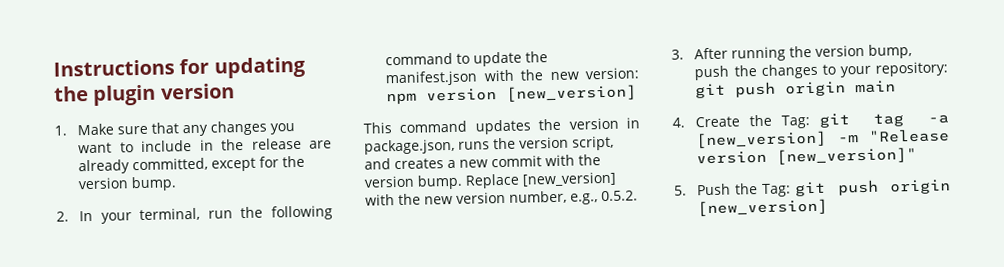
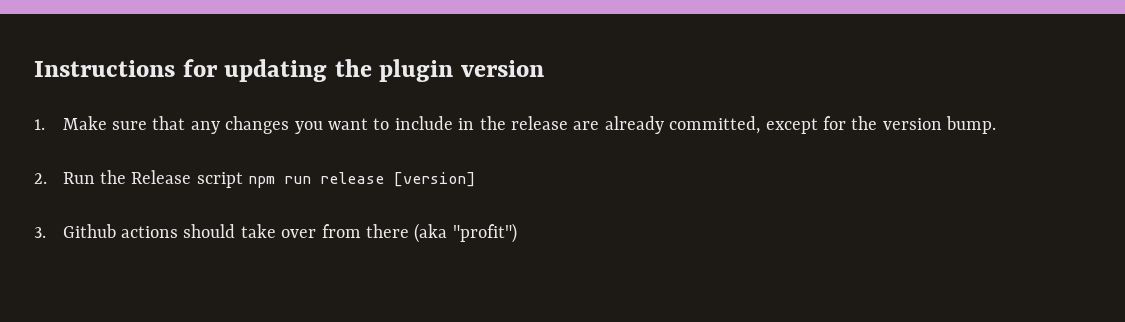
[79,205,333,224] [385,51,549,67] [385,67,639,87] [386,84,638,105] [363,117,640,135] [364,135,614,155] [364,154,601,170] [364,171,617,190] [365,190,638,206] [671,44,913,62] [694,61,948,81] [695,80,897,99] [672,113,949,129] [696,128,950,149] [696,146,918,165] [674,179,951,197] [697,198,829,217] In your terminal, run the following command to update the manifest.json with the new version: npm version [new_version] // This command updates the version in package.json, runs the version script, and creates a new commit with the version bump. Replace [new_version] with the new version number, e.g., 0.5.2. // 3. After running the version bump, push the changes to your repository: git push origin main // 4. Create the Tag: git tag -a [new_version] -m "Release version [new_version]" // 5. Push the Tag: git push origin [new_version] -> [62,170,477,188] [34,223,517,243] Run the Release script npm run release [version] // 3. Github actions should take over from there (aka "profit")

